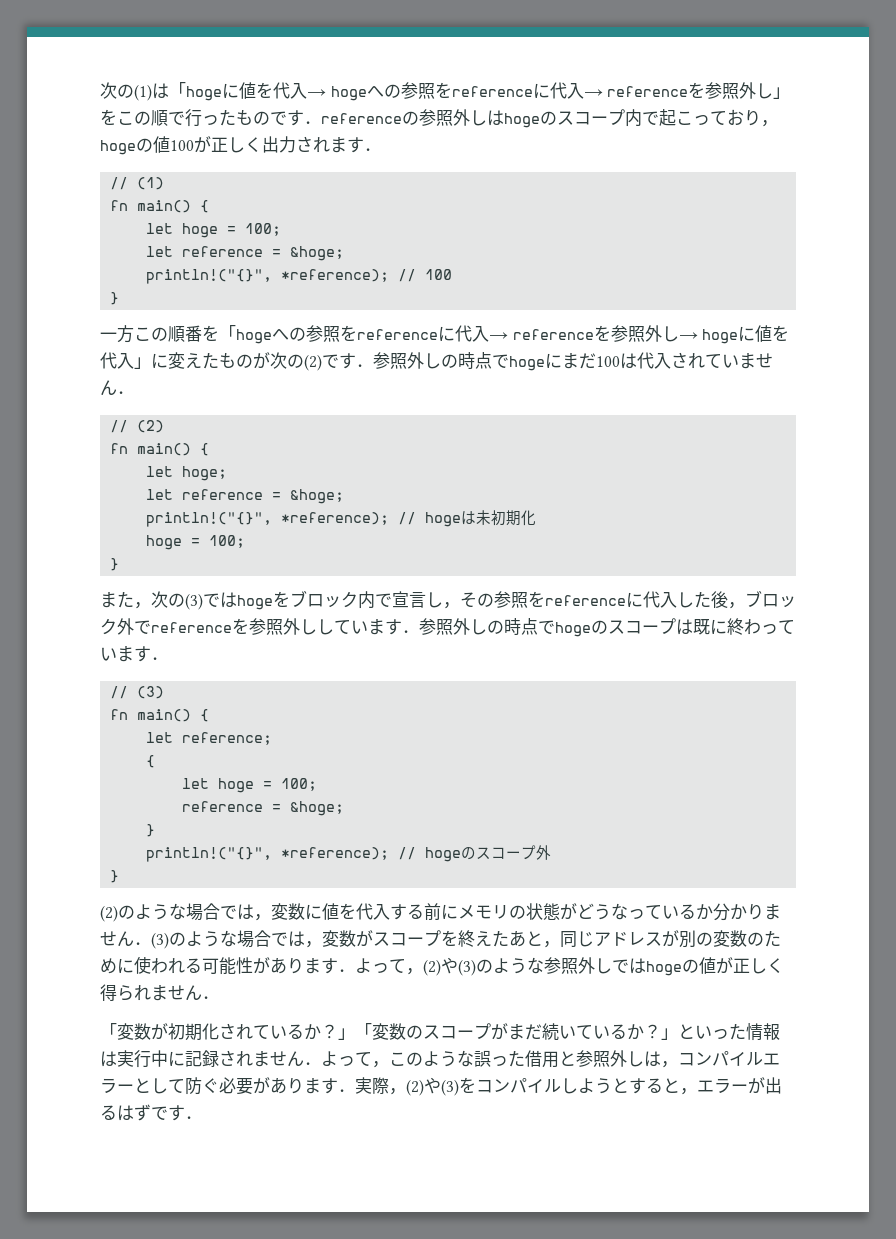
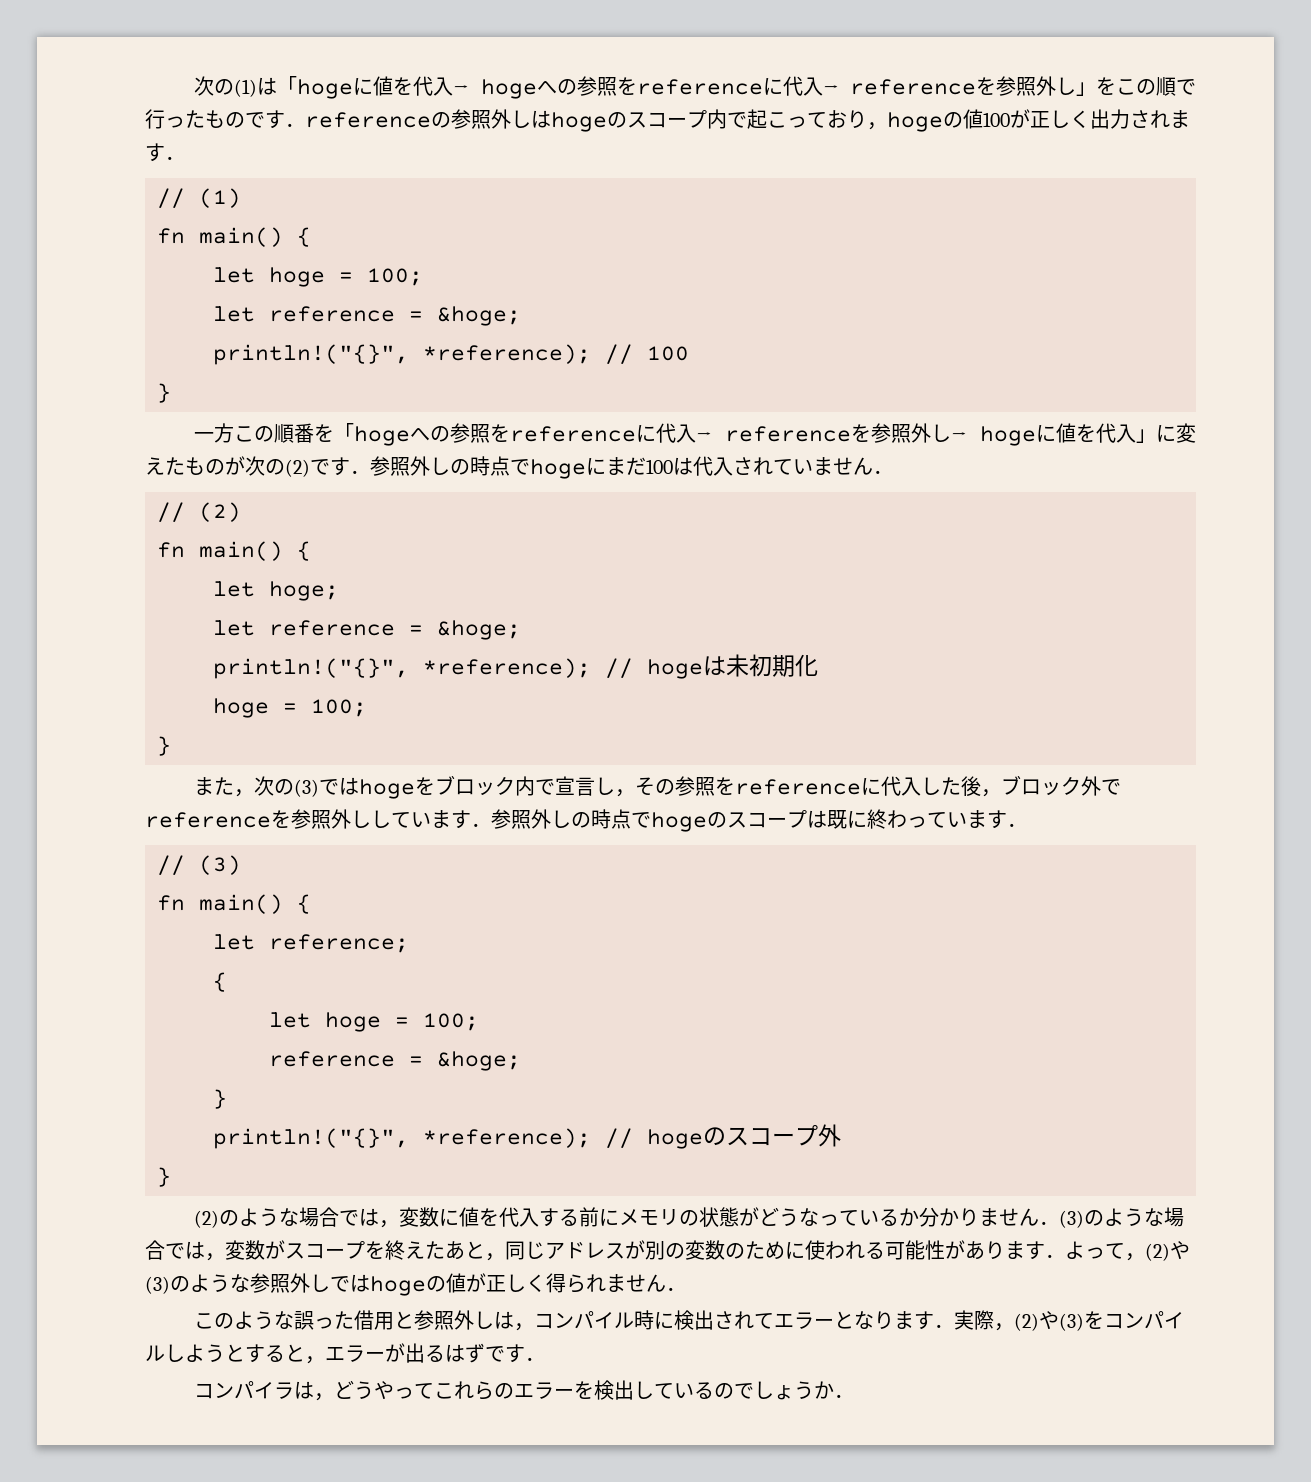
[100,1023,780,1041] [100,1050,389,1068] 「変数が初期化されているか？」「変数のスコープがまだ続いているか？」といった情報は実行中に記録されません．よって， -> (686, 1289) none
[763,1053,780,1065] [100,1077,287,1095] エラーとして防ぐ必要があ -> [634,1310,875,1330] 時に検出されてエラーとな
(202, 1117) none -> [194,1380,855,1401] // コンパイラは，どうやってこれらのエラーを検出しているのでしょうか．

